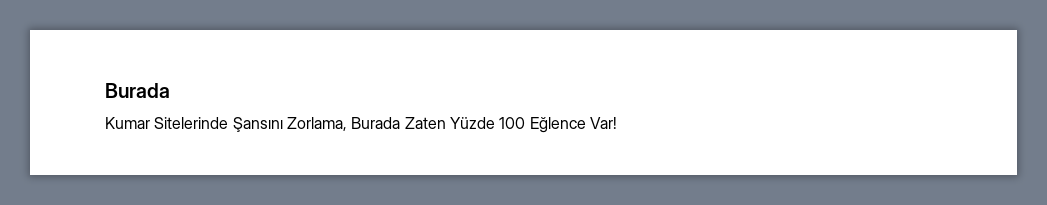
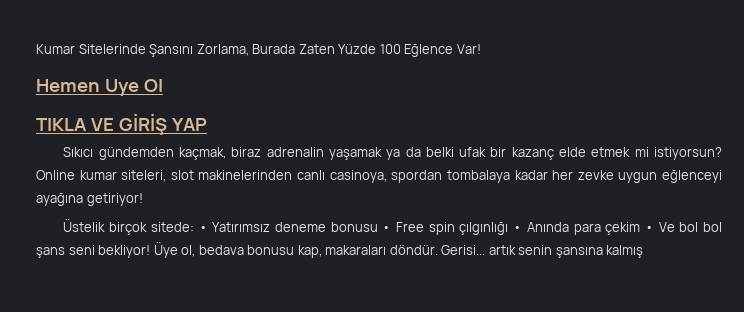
[105,83,170,98] Burada // -> (36, 49) none
(617, 123) none -> [36,79,163,96] [36,113,207,135] [63,147,722,160] [36,170,723,183] [36,193,143,206] [63,219,723,235] [36,242,644,258] // Hemen Uye Ol // TIKLA VE GİRİŞ YAP // Sıkıcı gündemden kaçmak, biraz adrenalin yaşamak ya da belki ufak bir kazanç elde etmek mi istiyorsun? Online kumar siteleri, slot makinelerinden canlı casinoya, spordan tombalaya kadar her zevke uygun eğlenceyi ayağına getiriyor! // Üstelik birçok sitede: • Yatırımsız deneme bonusu • Free spin çılgınlığı • Anında para çekim • Ve bol bol şans seni bekliyor! Üye ol, bedava bonusu kap, makaraları döndür. Gerisi... artık senin şansına kalmış

